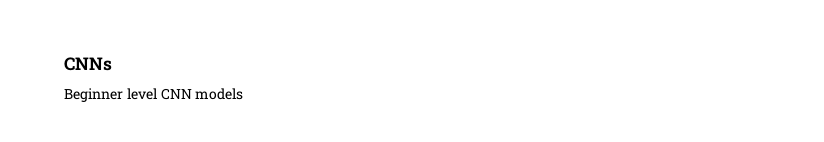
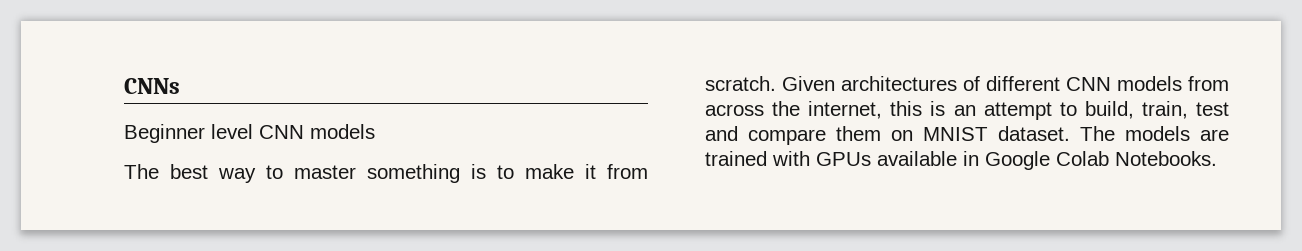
(244, 94) none -> [124,164,648,183] [705,76,1229,91] [705,101,1229,120] [705,126,1229,145] [705,151,1217,170] // The best way to master something is to make it from scratch. Given architectures of different CNN models from across the internet, this is an attempt to build, train, test and compare them on MNIST dataset. The models are trained with GPUs available in Google Colab Notebooks.

